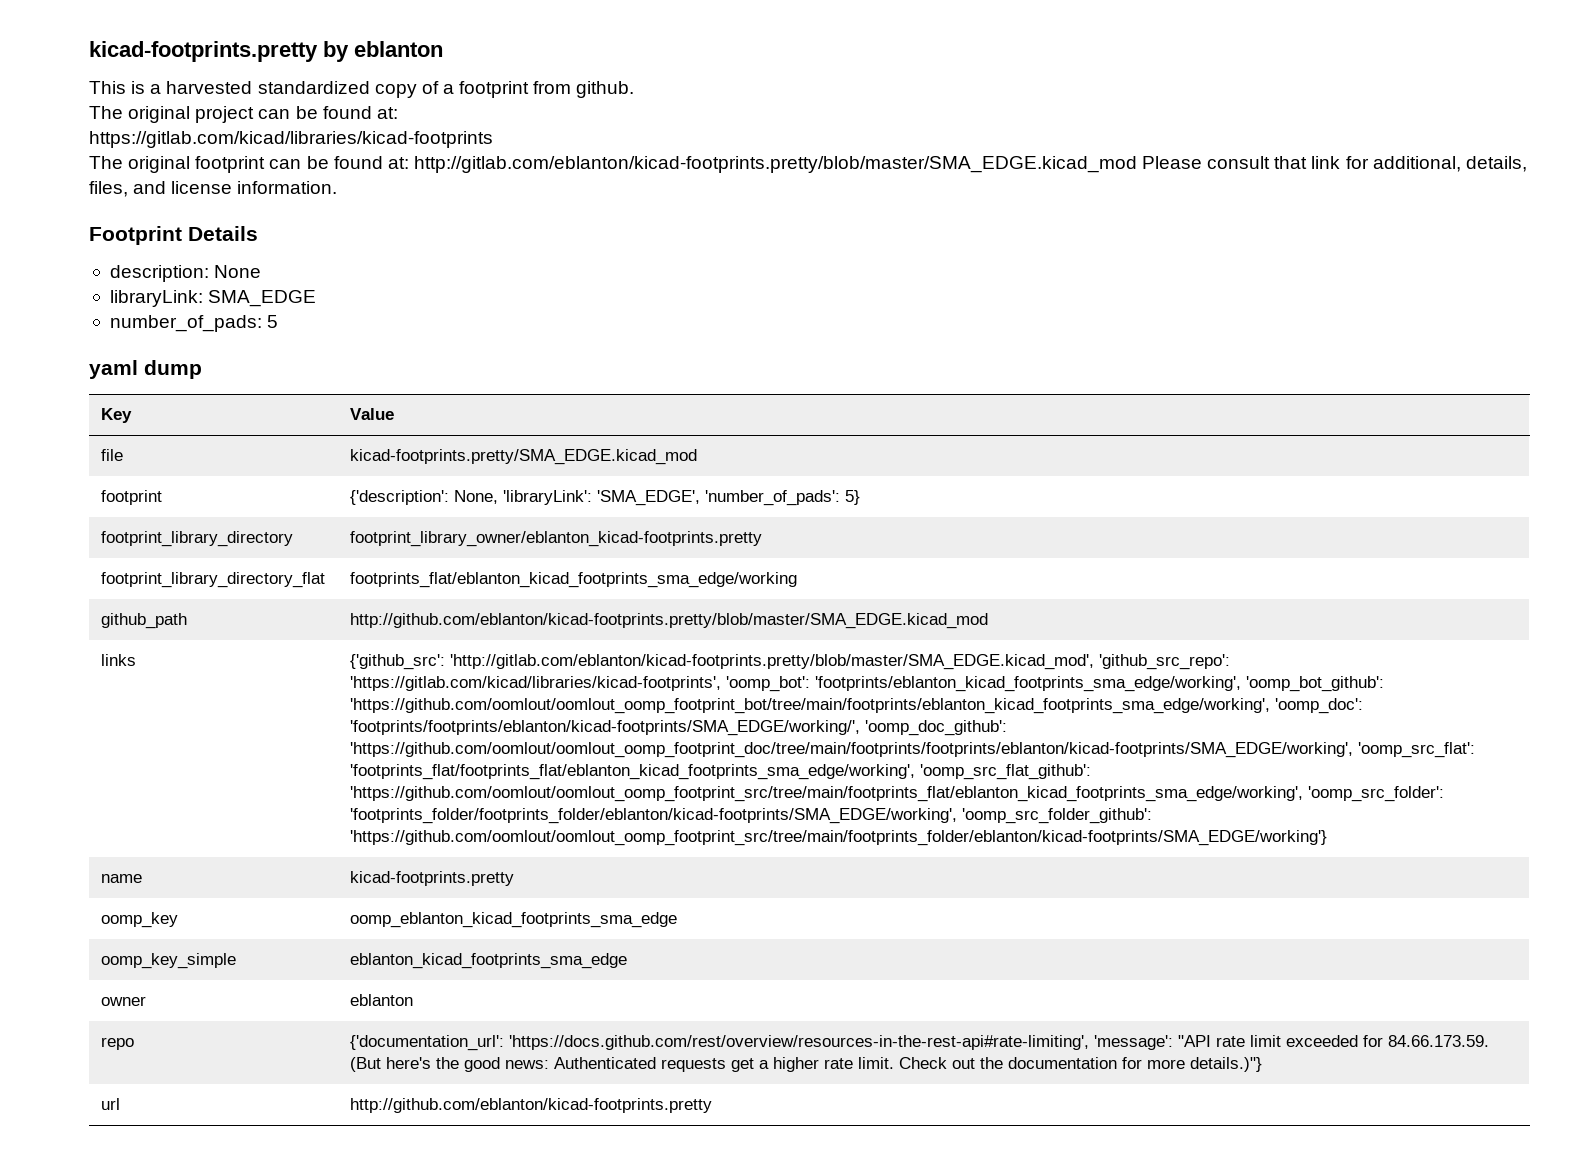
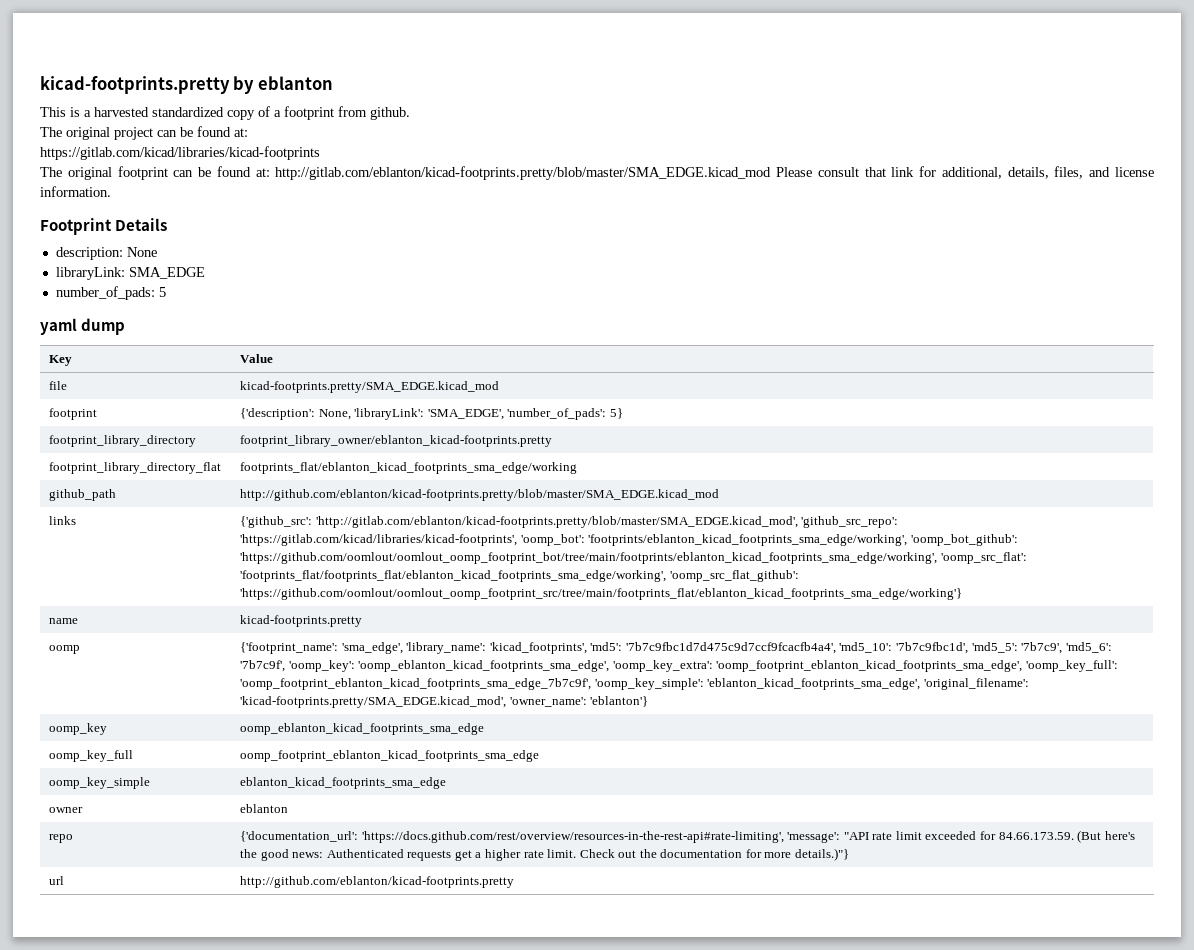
[1275,698,1364,714] [350,720,1008,736] [350,742,1476,758] [350,764,1092,780] [350,786,1445,802] [350,808,1153,824] [350,830,1328,846] [101,874,143,883] [350,871,515,886] 'oomp_doc': 'footprints/footprints/eblanton/kicad-footprints/SMA_EDGE/working/', 'oomp_doc_github': 'https://github.com/oomlout/oomlout_oomp_footprint_doc/tree/main/footprints/footprints/eblanton/kicad-footprints/SMA_EDGE/working', 'oomp_src_flat': 'footprints_flat/footprints_flat/eblanton_kicad_footprints_sma_edge/working', 'oomp_src_flat_github': 'https://github.com/oomlout/oomlout_oomp_footprint_src/tree/main/footprints_flat/eblanton_kicad_footprints_sma_edge/working', 'oomp_src_folder': 'footprints_folder/footprints_folder/eblanton/kicad-footprints/SMA_EDGE/working', 'oomp_src_folder_github': 'https://github.com/oomlout/oomlout_oomp_footprint_src/tree/main/footprints_folder/eblanton/kicad-footprints/SMA_EDGE/working'} // name | kicad-footprints.pretty -> [940,552,1027,564] [240,570,799,582] [240,588,963,600] [49,618,79,624] [240,615,363,627] [49,645,81,654] [240,642,1112,654] [240,660,1118,672] [240,678,1029,690] [240,696,649,708] 'oomp_src_flat': 'footprints_flat/footprints_flat/eblanton_kicad_footprints_sma_edge/working', 'oomp_src_flat_github': 'https://github.com/oomlout/oomlout_oomp_footprint_src/tree/main/footprints_flat/eblanton_kicad_footprints_sma_edge/working'} // name | kicad-footprints.pretty // oomp | {'footprint_name': 'sma_edge', 'library_name': 'kicad_footprints', 'md5': '7b7c9fbc1d7d475c9d7ccf9fcacfb4a4', 'md5_10': '7b7c9fbc1d', 'md5_5': '7b7c9', 'md5_6': '7b7c9f', 'oomp_key': 'oomp_eblanton_kicad_footprints_sma_edge', 'oomp_key_extra': 'oomp_footprint_eblanton_kicad_footprints_sma_edge', 'oomp_key_full': 'oomp_footprint_eblanton_kicad_footprints_sma_edge_7b7c9f', 'oomp_key_simple': 'eblanton_kicad_footprints_sma_edge', 'original_filename': 'kicad-footprints.pretty/SMA_EDGE.kicad_mod', 'owner_name': 'eblanton'}
(678, 920) none -> [49,750,134,762] [240,750,540,762] // oomp_key_full | oomp_footprint_eblanton_kicad_footprints_sma_edge

